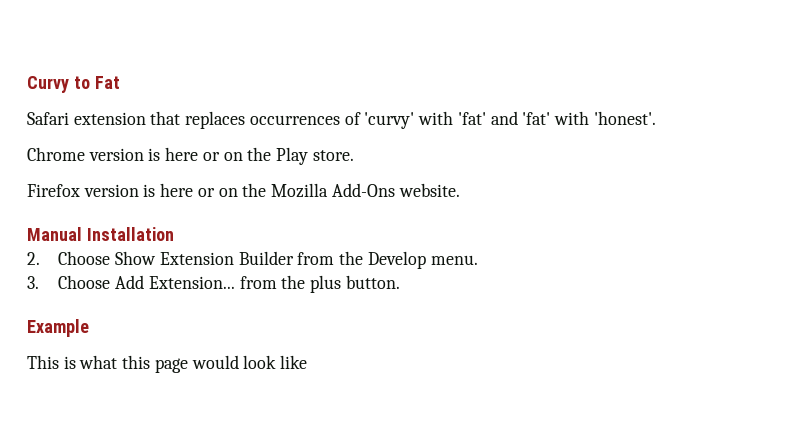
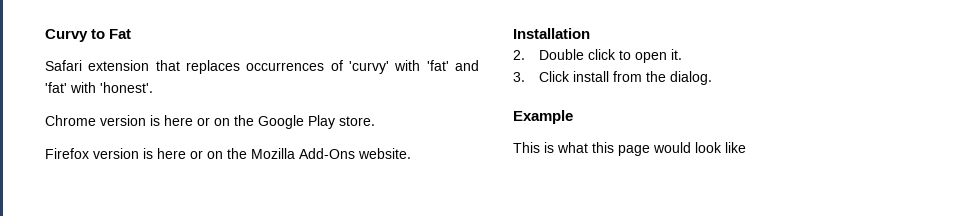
(272, 154) none -> [258,115,304,129] Google
[27,227,82,241] Manual -> (411, 153) none
[58,251,478,269] [27,275,400,293] Choose Show Extension Builder from the Develop menu. // 3. Choose Add Extension... from the plus button. -> [539,49,683,63] [513,71,713,85] Double click to open it. // 3. Click install from the dialog.

